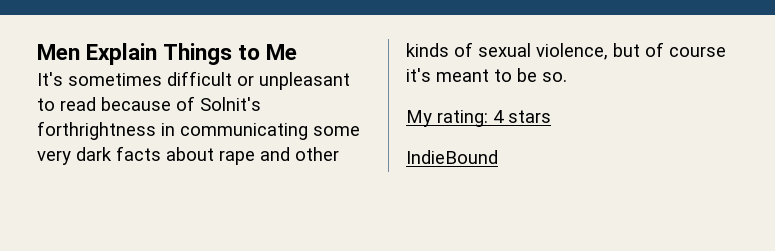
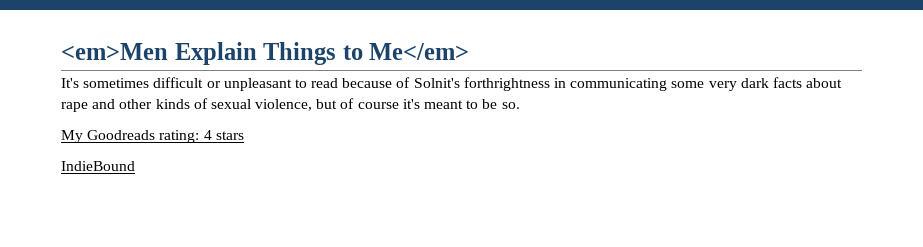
[37,44,80,60] Men -> [61,43,168,60] <em>Men
[266,44,298,60] Me -> [369,43,470,60] Me</em>
(432, 118) none -> [87,130,156,140] Goodreads

